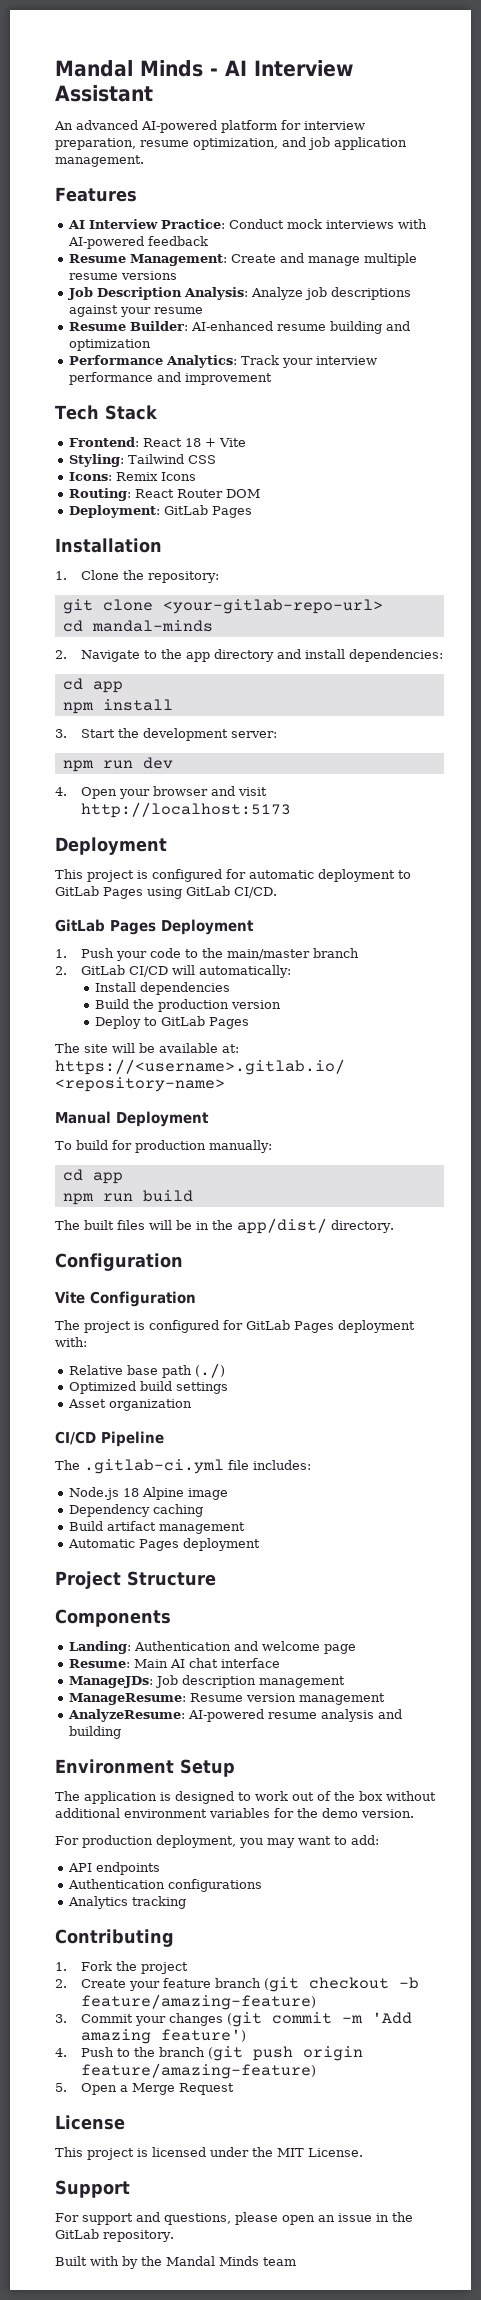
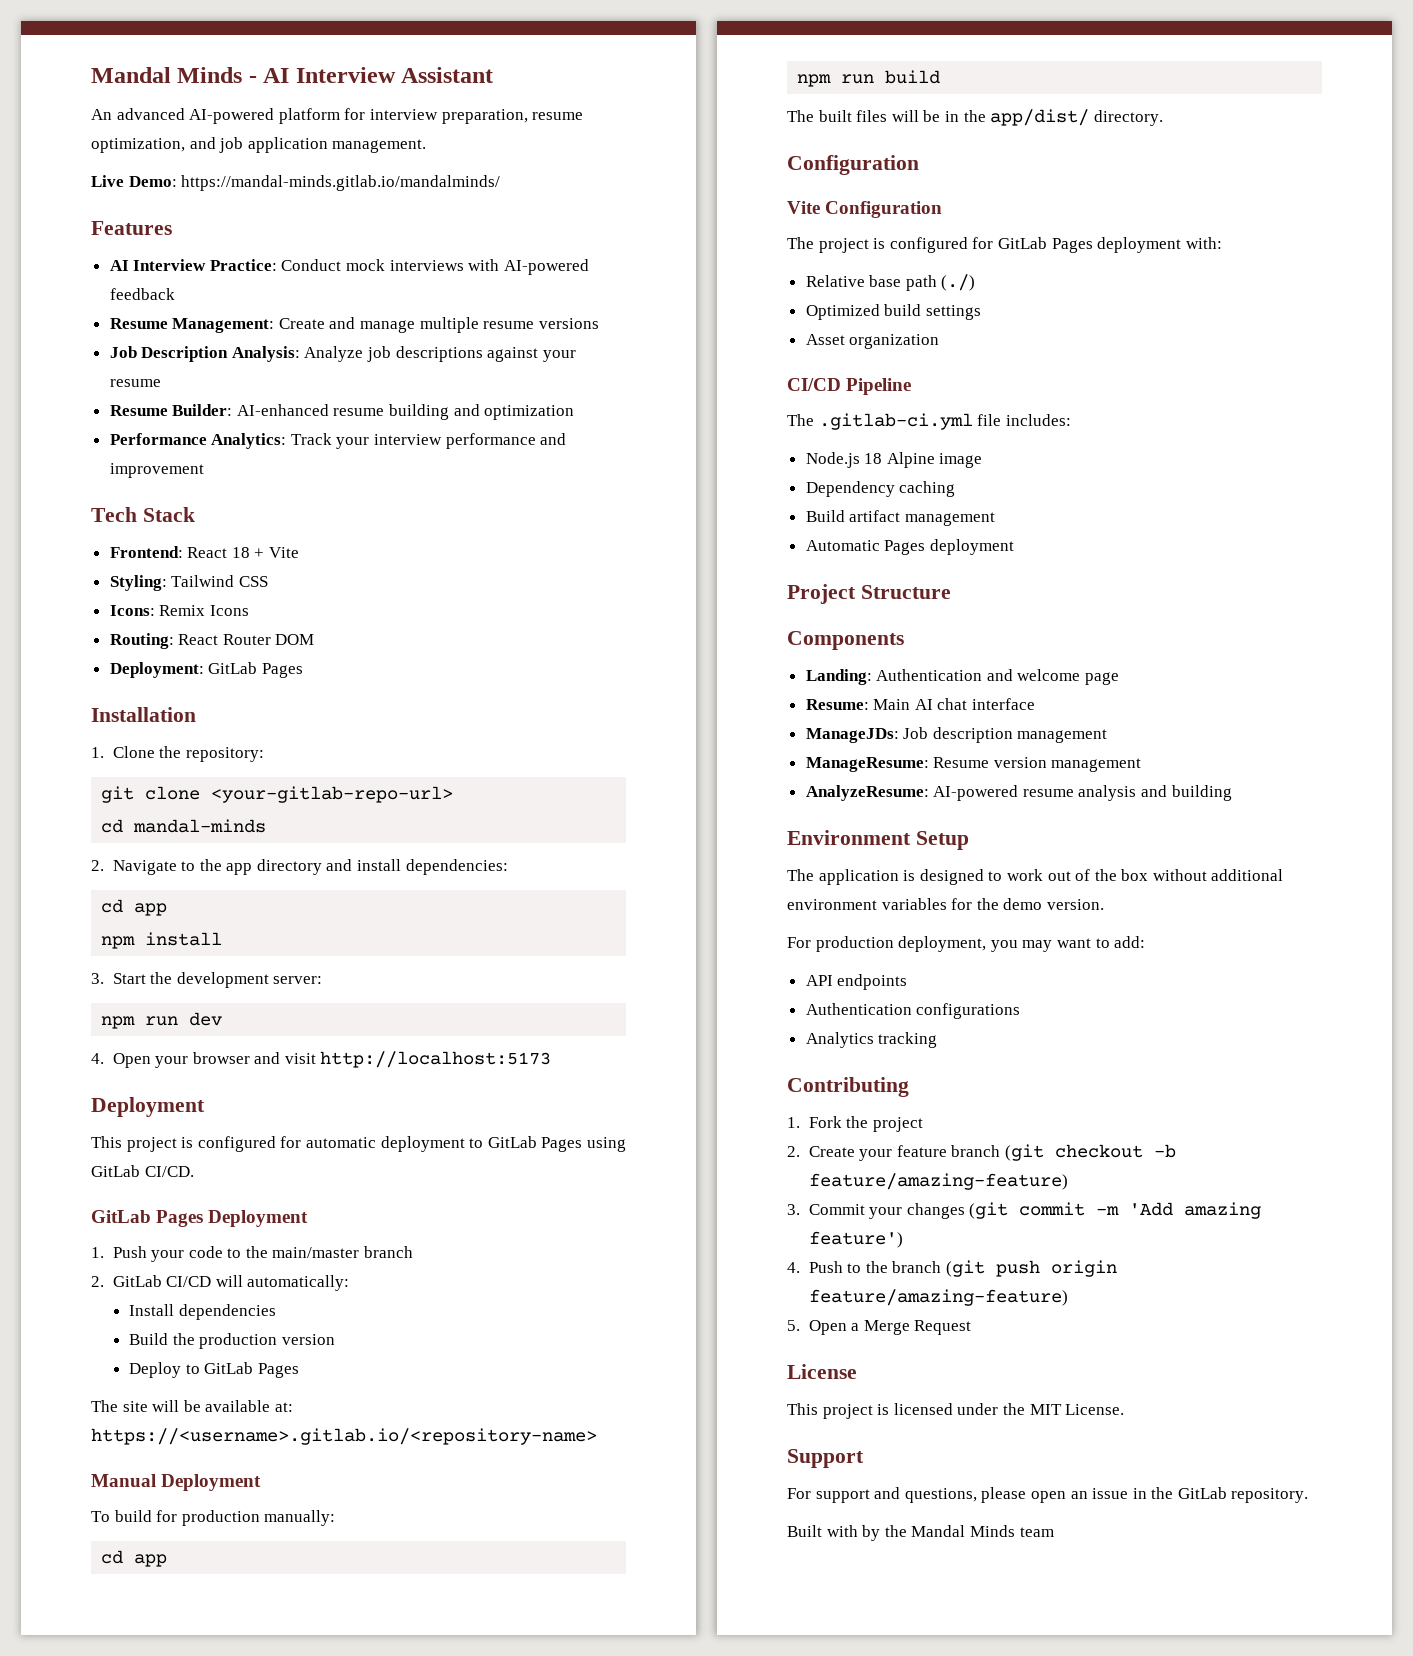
(144, 161) none -> [91,175,501,191] // Live Demo: https://mandal-minds.gitlab.io/mandalminds/

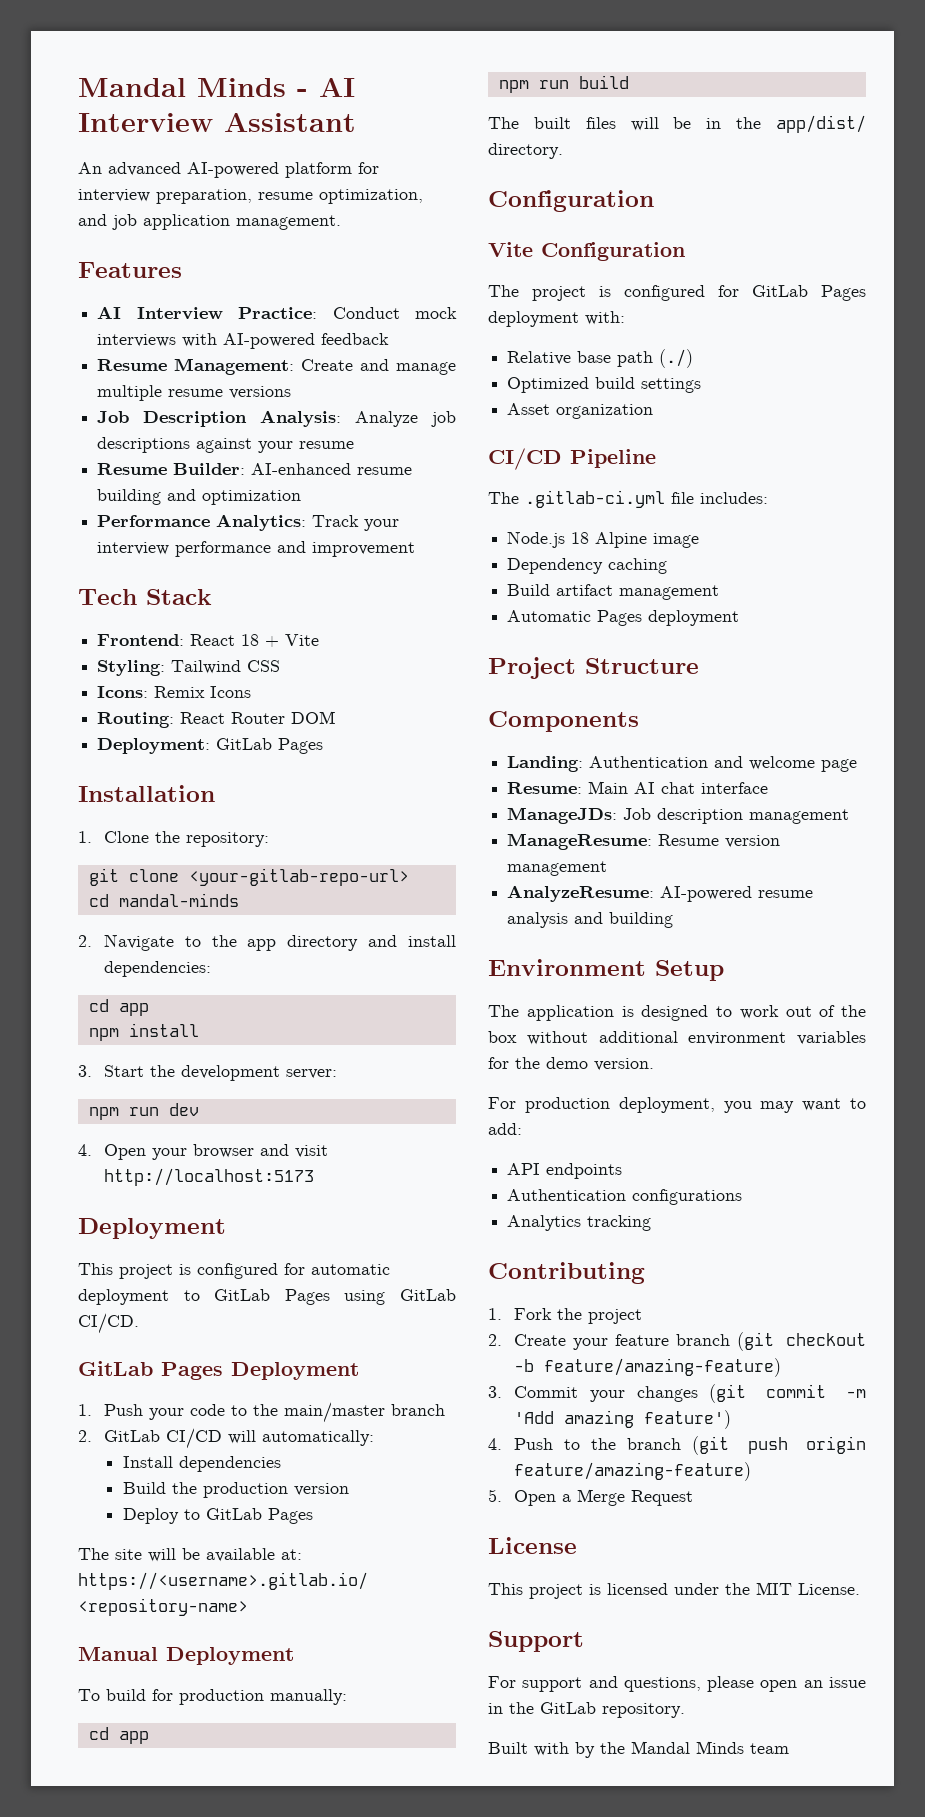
[91,175,501,191] // Live Demo: https://mandal-minds.gitlab.io/mandalminds/ -> (341, 222) none

